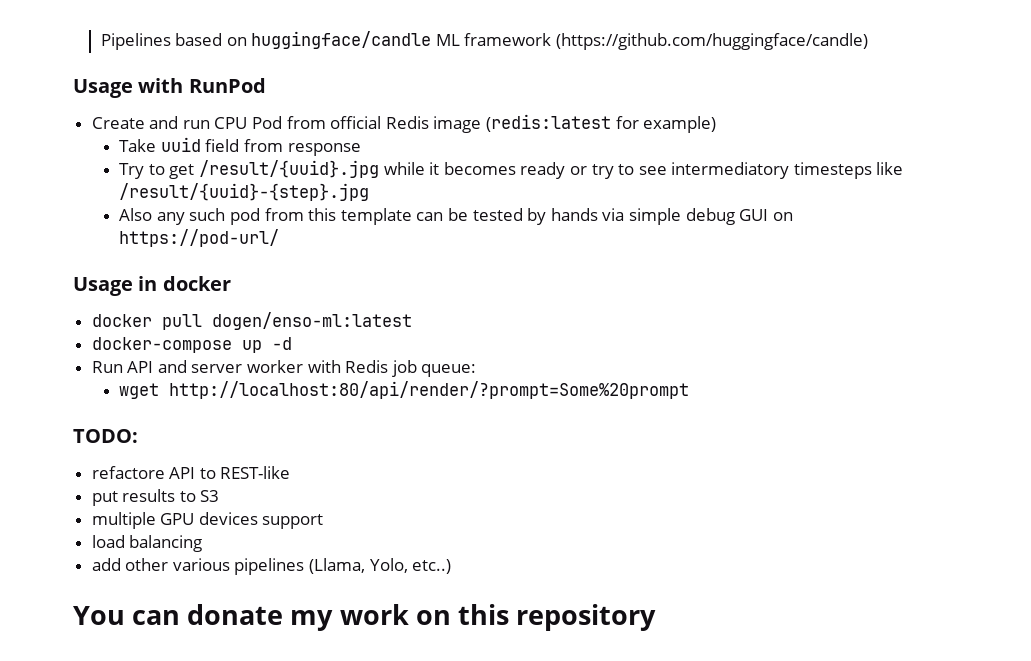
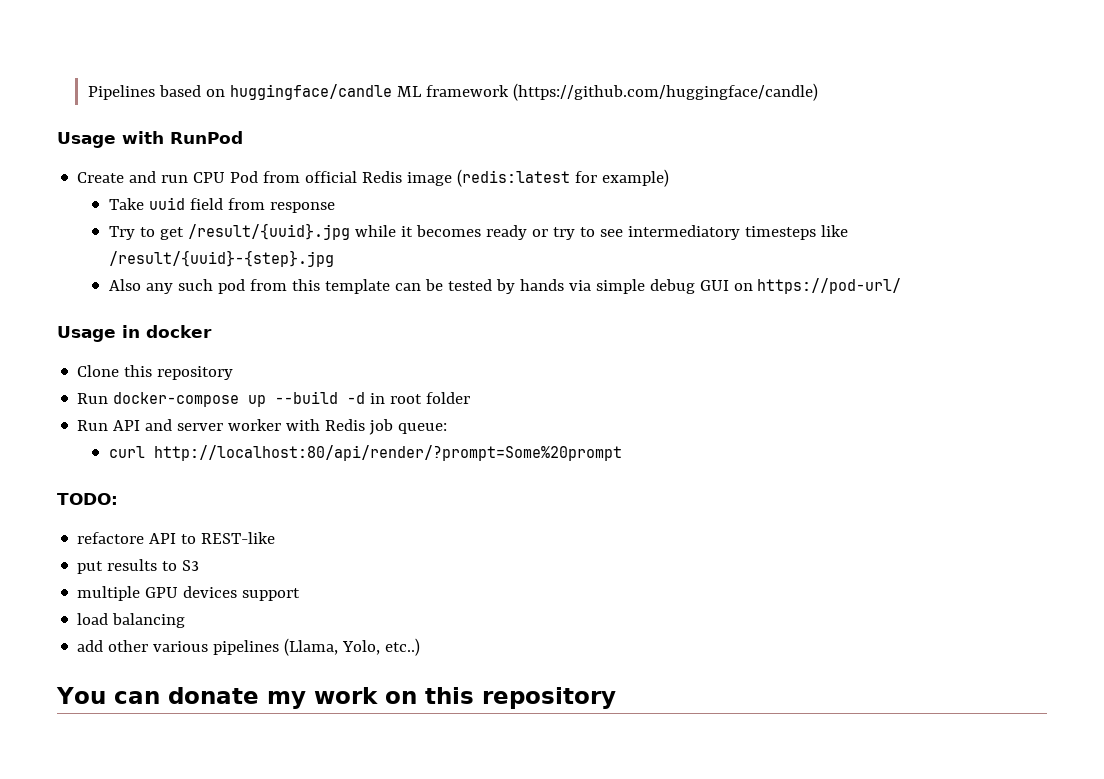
[91,312,412,330] docker pull dogen/enso-ml:latest // -> [77,365,234,380] [77,393,109,404] Clone this repository // Run
(262, 346) none -> [275,391,339,404] --build
(292, 343) none -> [370,392,471,404] in root folder
[119,383,160,399] wget -> [108,446,145,458] curl

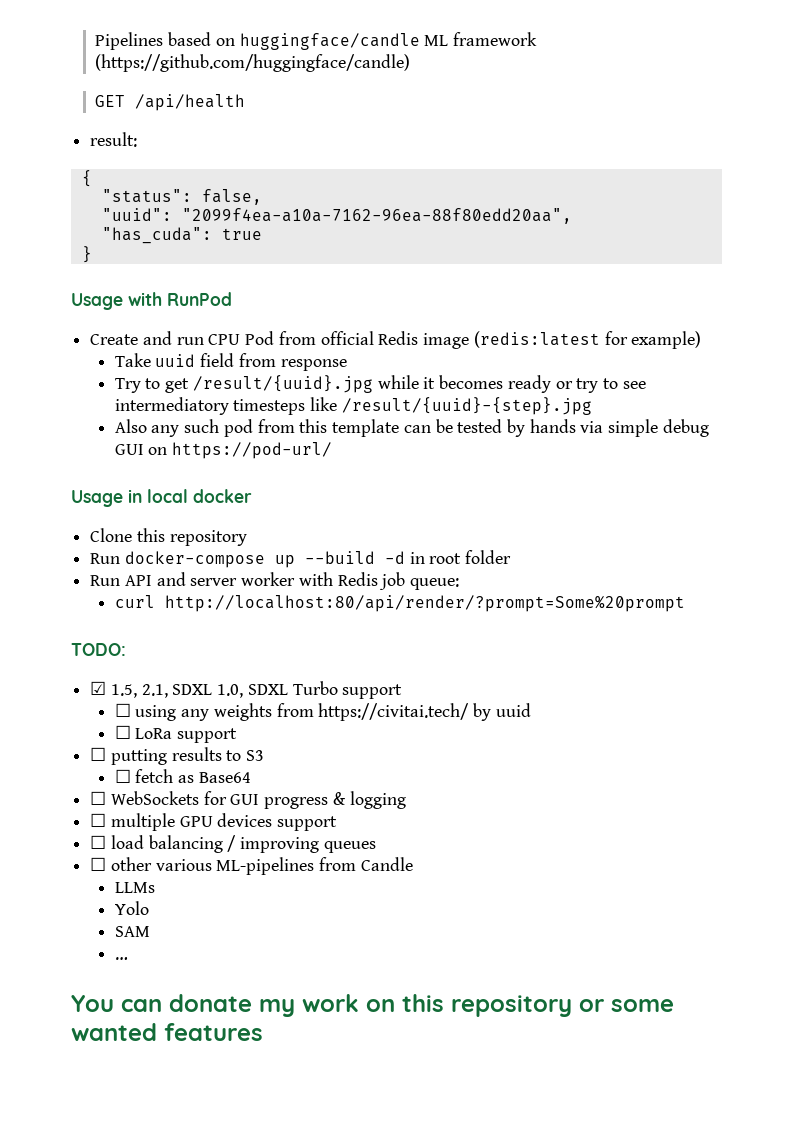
(819, 92) none -> [95,94,246,111] [90,132,138,147] [81,170,92,187] [101,189,262,205] [101,208,572,224] [101,227,262,244] [81,246,92,263] // GET /api/health // result: // { // "status": false, // "uuid": "2099f4ea-a10a-7162-96ea-88f80edd20aa", // "has_cuda": true // }
(140, 331) none -> [147,489,188,503] local
[77,532,276,544] [77,559,200,574] refactore API to REST-like // put results to S3 // -> [90,681,403,699] [114,703,531,721] [114,725,238,743] [90,747,265,765] [114,769,251,783] [90,791,406,809] [90,813,107,827] ☑ 1.5, 2.1, SDXL 1.0, SDXL Turbo support // ☐ using any weights from https://civitai.tech/ by uuid // ☐ LoRa support // ☐ putting results to S3 // ☐ fetch as Base64 // ☐ WebSockets for GUI progress & logging // ☐
(301, 594) none -> [90,835,107,849] ☐
[77,638,421,656] // add other various pipelines (Llama, Yolo, etc..) -> [227,835,376,853] [90,857,413,875] [114,882,155,893] [114,901,149,915] [114,926,150,937] [114,957,128,960] / improving queues // ☐ other various ML-pipelines from Candle // LLMs // Yolo // SAM // …
(616, 698) none -> [579,999,674,1012] [71,1023,263,1041] or some wanted features

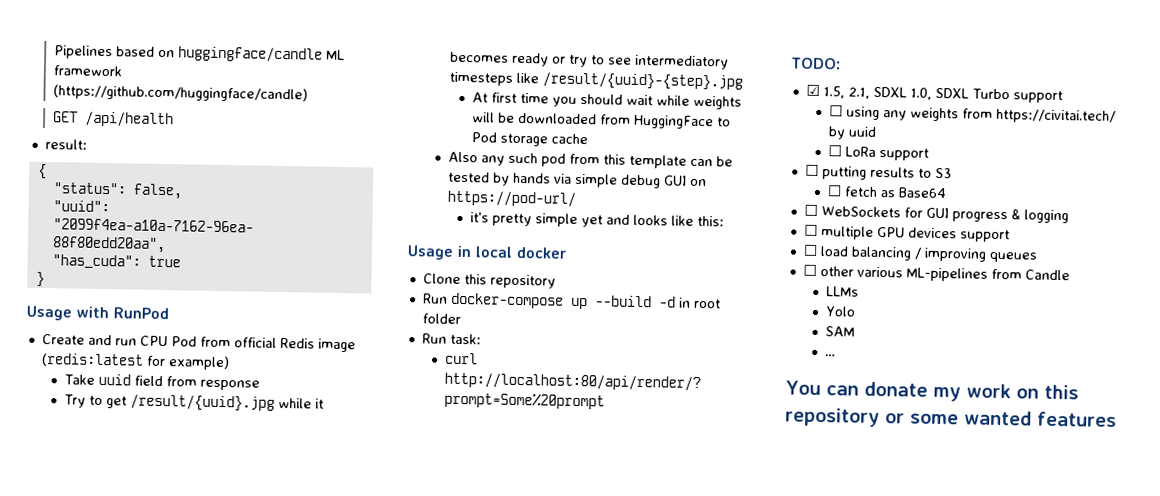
(592, 406) none -> [471,92,742,110] [471,112,731,130] [470,132,588,147] // At first time you should wait while weights will be downloaded from HuggingFace to Pod storage cache
(333, 450) none -> [469,212,724,228] // it's pretty simple yet and looks like this:
[124,572,460,590] API and server worker with Redis job queue: -> [449,333,481,345] task:

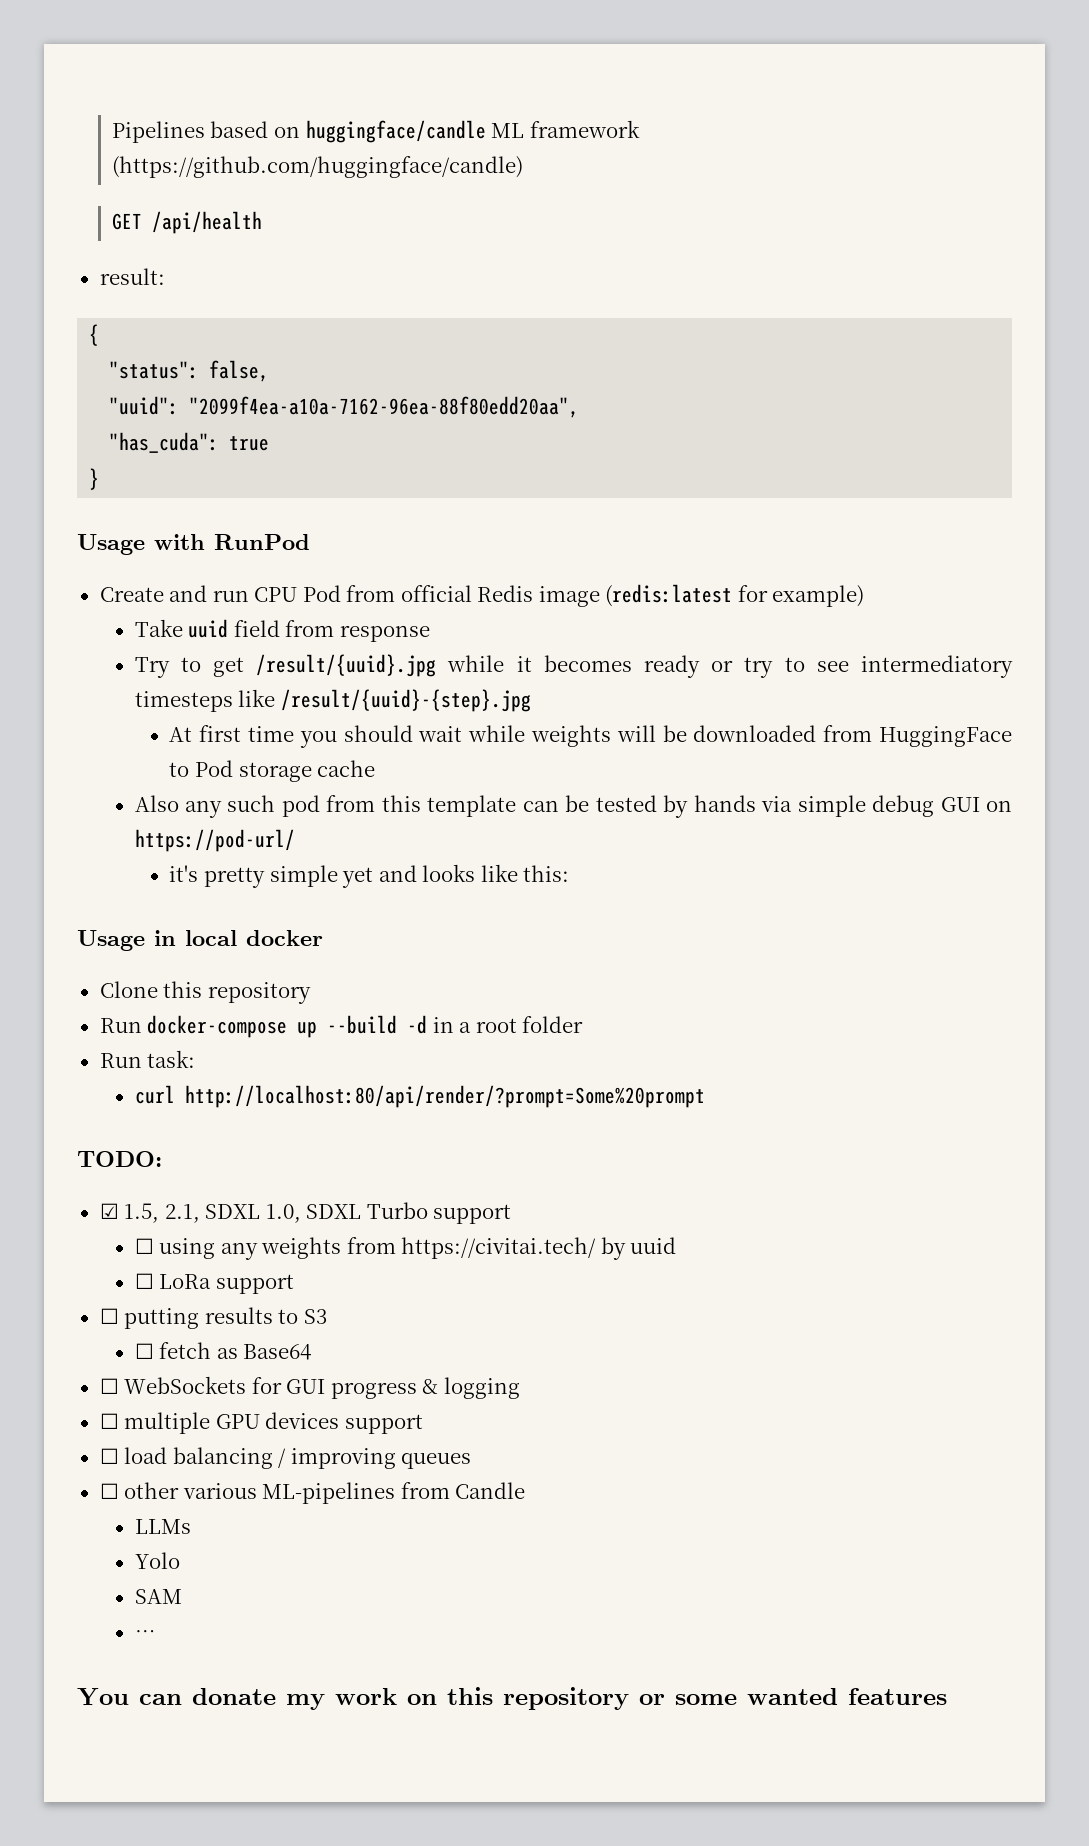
(691, 302) none -> [459,1022,472,1033] a

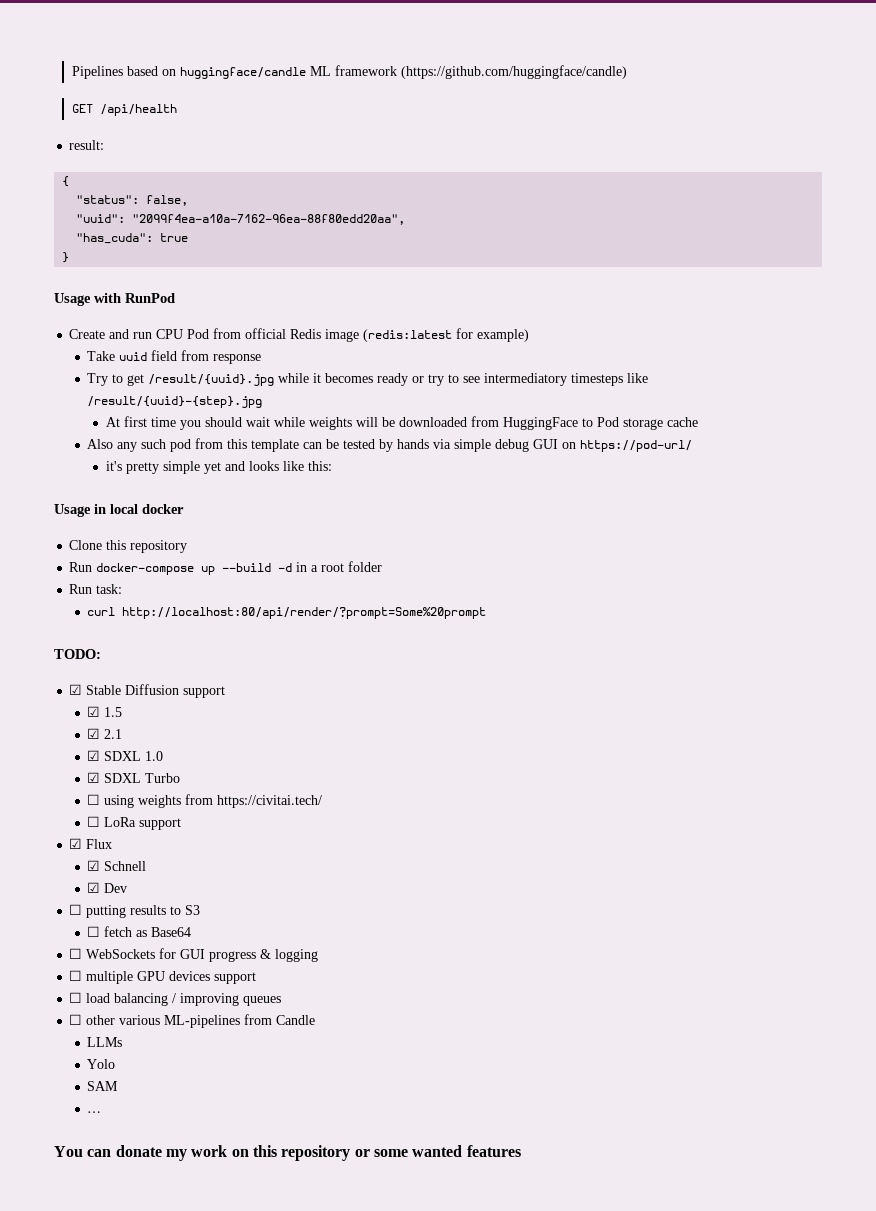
[124,1203,301,1223] 1.5, 2.1, SDXL 1.0, -> [86,684,226,698] [87,706,123,717] [87,728,123,739] [87,750,164,761] [87,772,101,783] Stable Diffusion support // ☑ 1.5 // ☑ 2.1 // ☑ SDXL 1.0 // ☑
[433,1204,512,1224] support -> (181, 778) none
[220,1242,258,1260] any -> (135, 801) none
[600,1237,677,1260] by uuid -> (323, 801) none
(294, 1284) none -> [69,838,113,849] [87,860,147,871] [87,882,128,893] // ☑ Flux // ☑ Schnell // ☑ Dev

